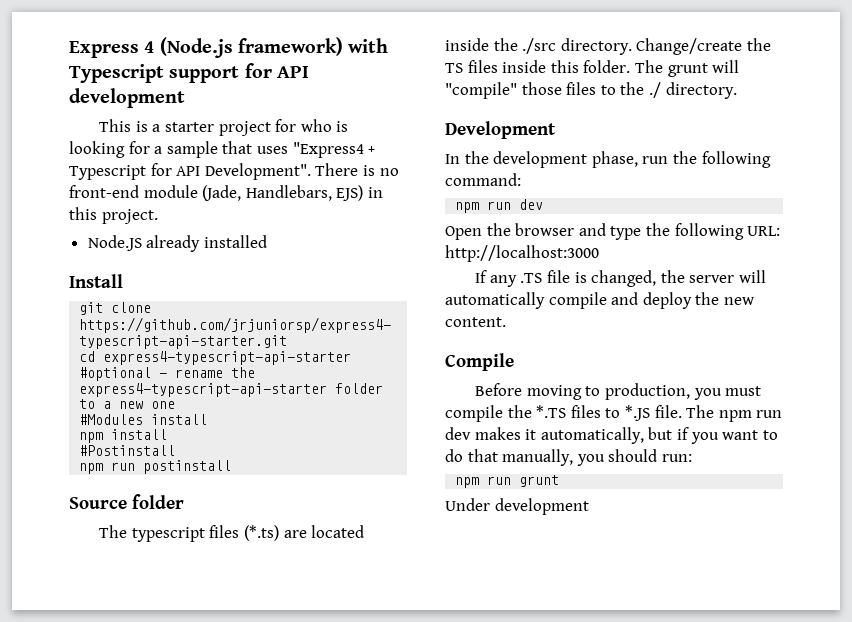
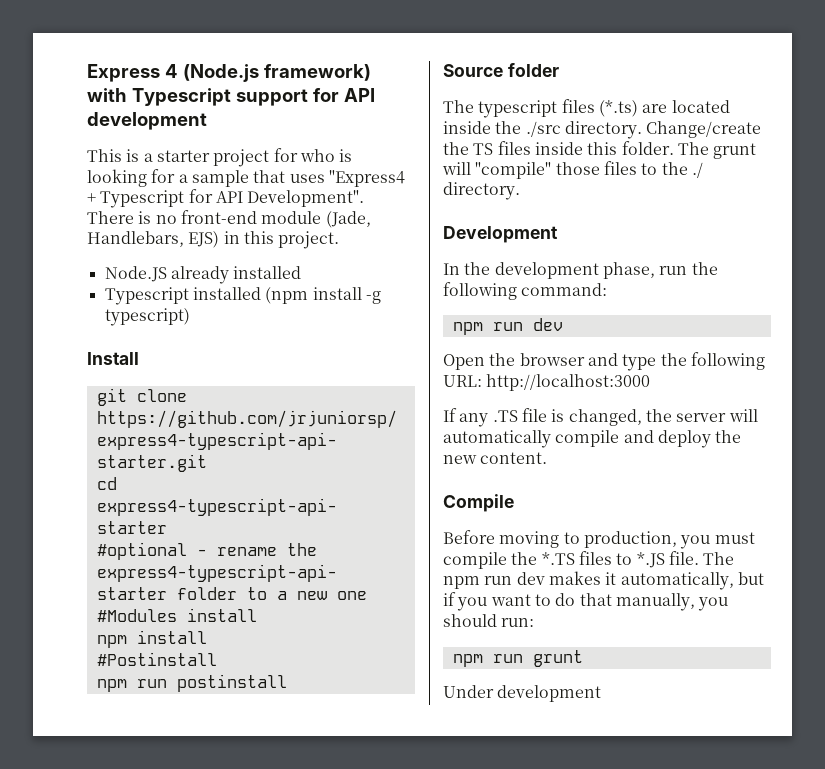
(267, 241) none -> [104,287,381,305] [104,308,190,326] // Typescript installed (npm install -g typescript)

